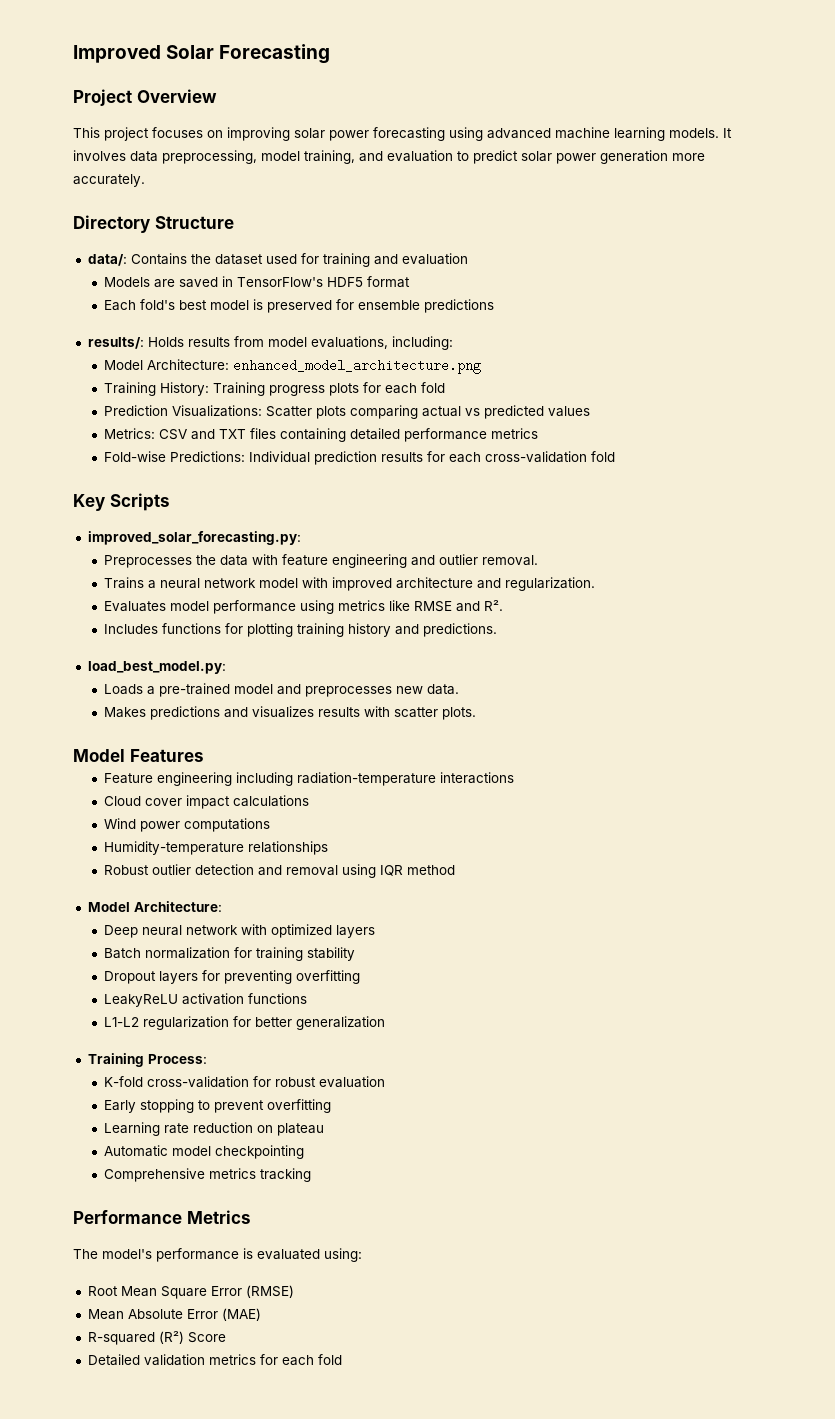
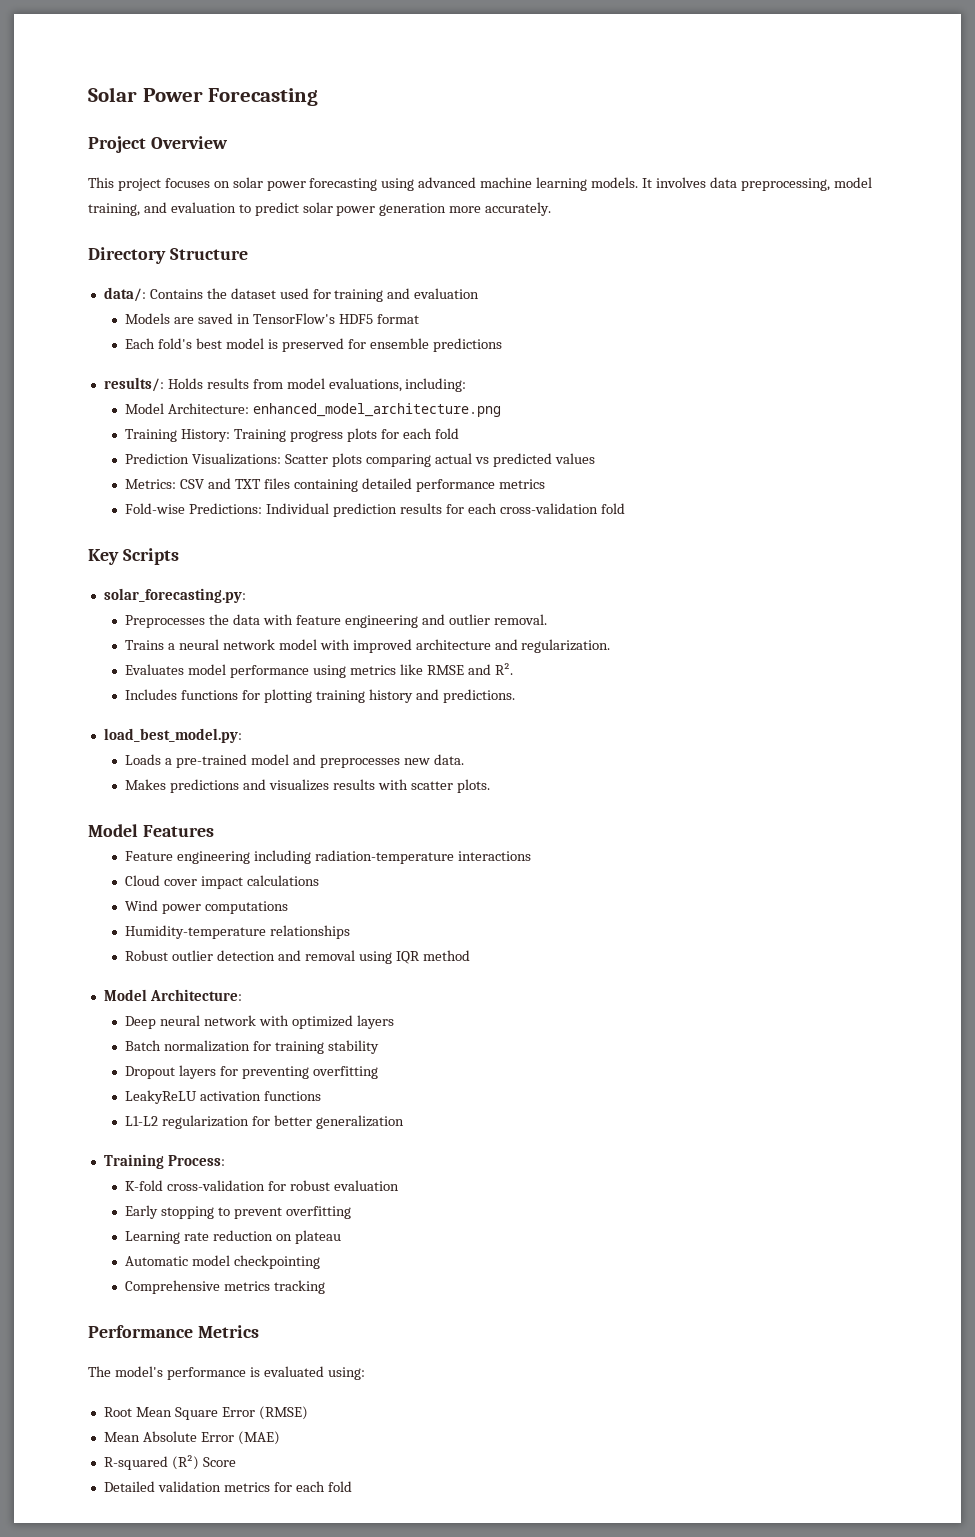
[73,45,215,63] Improved Solar -> [88,87,203,102] Solar Power
[227,127,290,141] improving -> (230, 184) none
[87,531,301,545] improved_solar_forecasting.py: -> [103,588,246,603] solar_forecasting.py:

